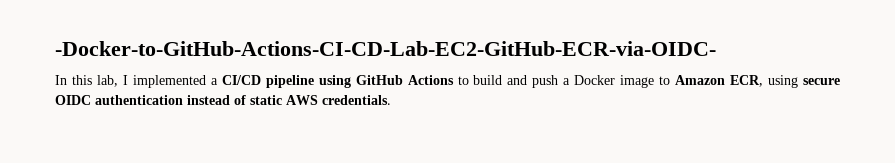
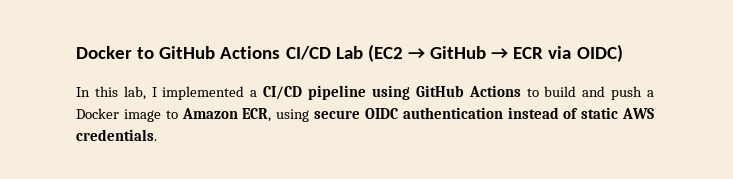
[55,41,716,56] -Docker-to-GitHub-Actions-CI-CD-Lab-EC2-GitHub-ECR-via-OIDC- -> [76,44,623,62] Docker to GitHub Actions CI/CD Lab (EC2 → GitHub → ECR via OIDC)

